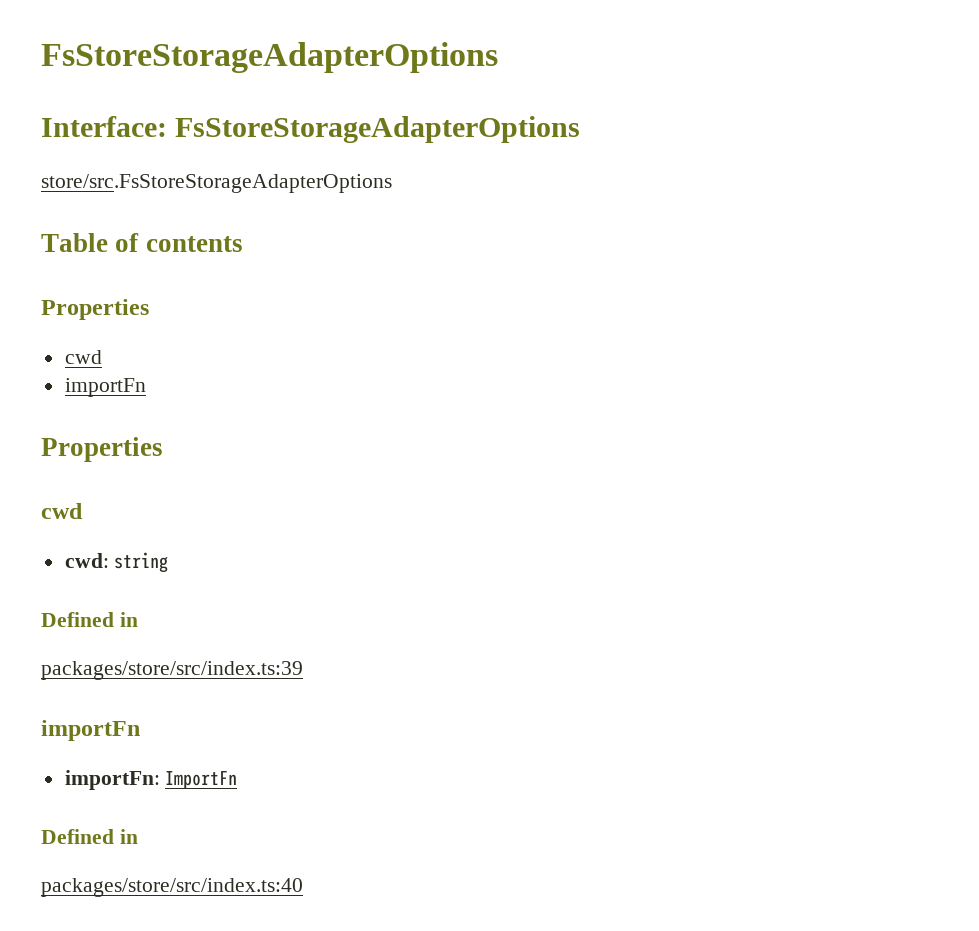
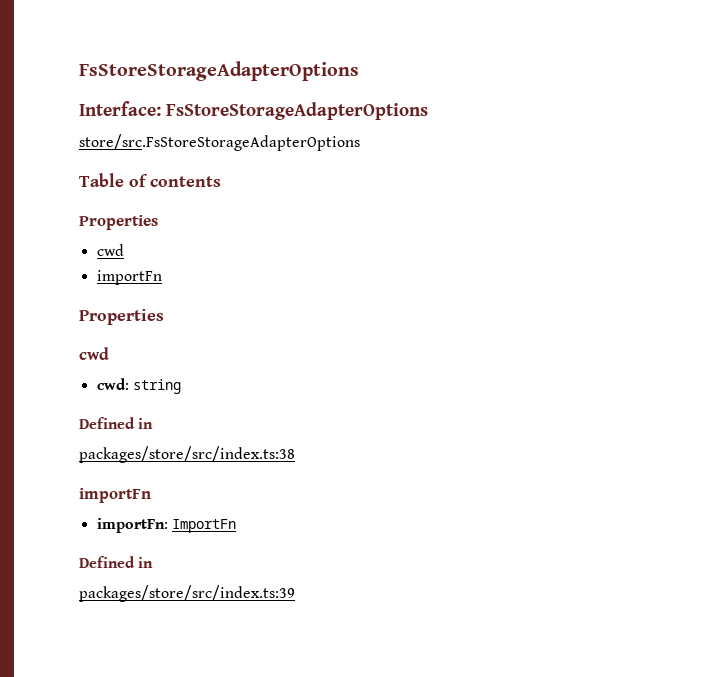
[41,661,303,680] packages/store/src/index.ts:39 -> [79,446,295,463] packages/store/src/index.ts:38
[41,878,303,897] packages/store/src/index.ts:40 -> [79,585,295,602] packages/store/src/index.ts:39

